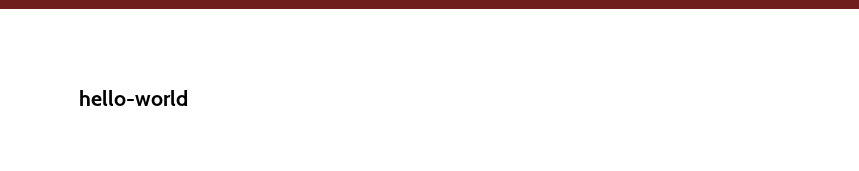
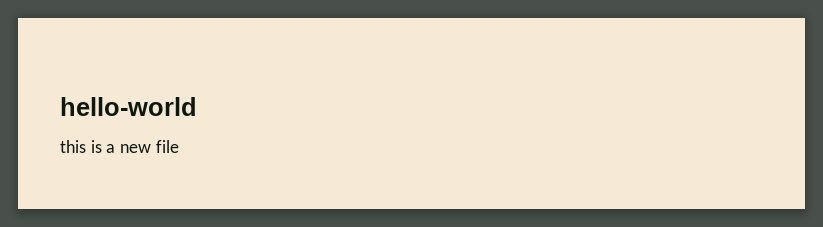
(188, 98) none -> [60,140,179,153] // this is a new file

